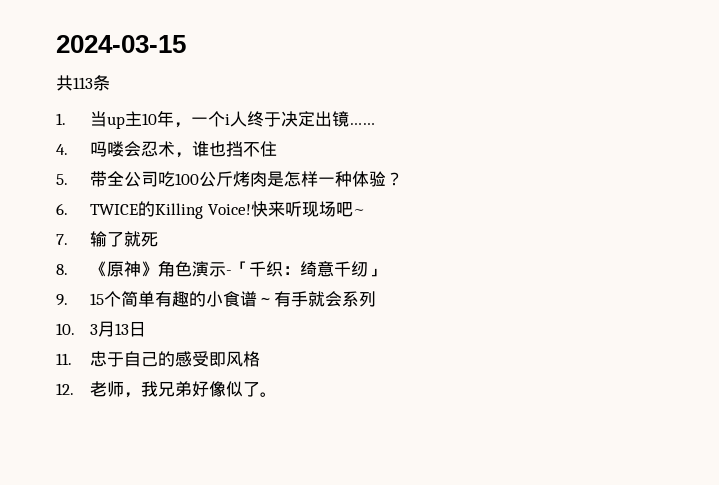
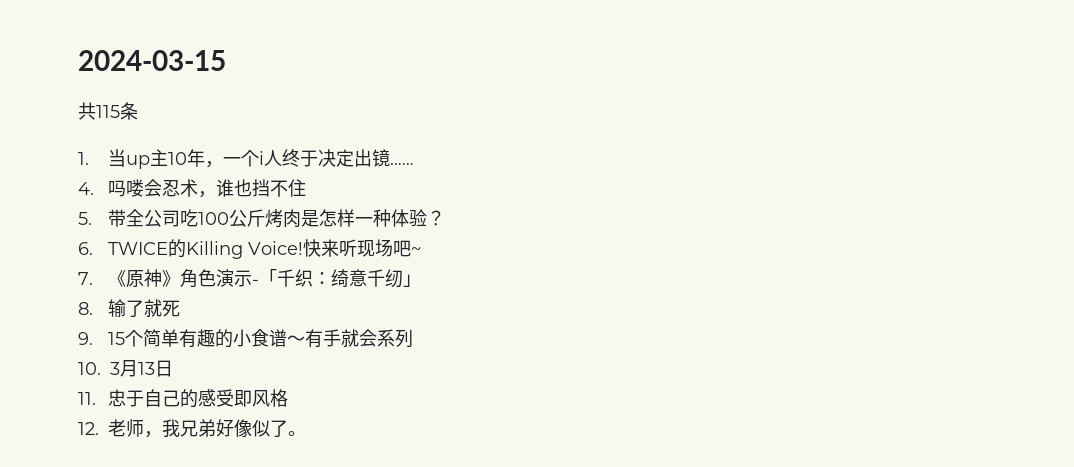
[73,77,93,89] 113 -> [96,105,120,118] 115
[89,231,158,247] [56,264,68,275] 输了就死 // 8. -> (93, 278) none
(385, 272) none -> [78,299,180,318] // 8.输了就死

